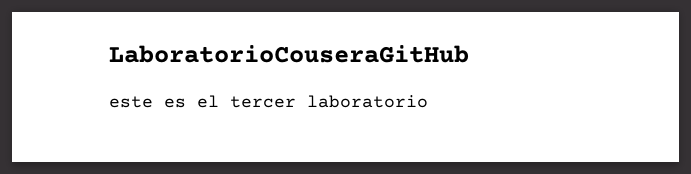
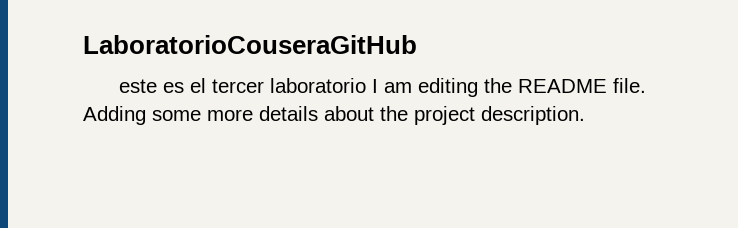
(428, 101) none -> [371,78,646,97] [83,106,585,125] I am editing the README file. Adding some more details about the project description.

